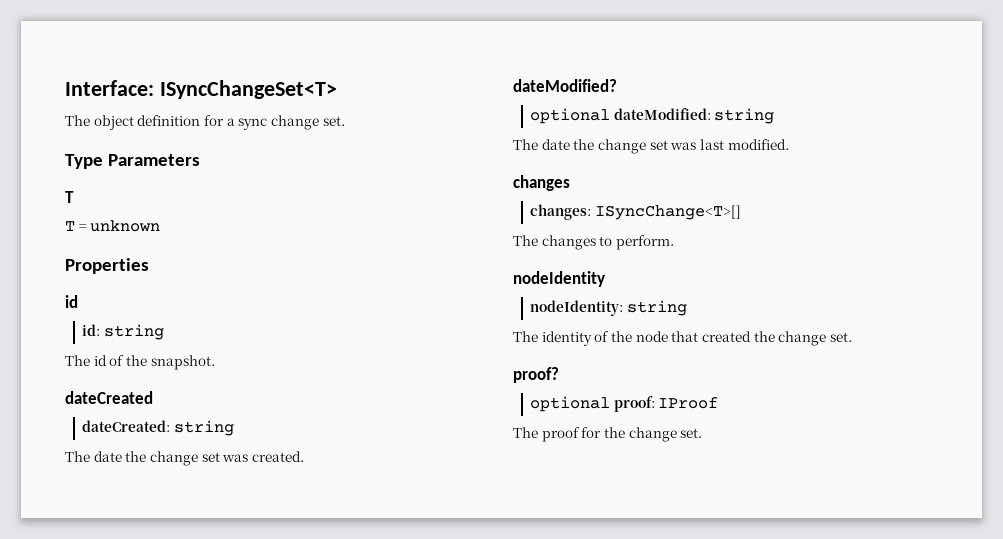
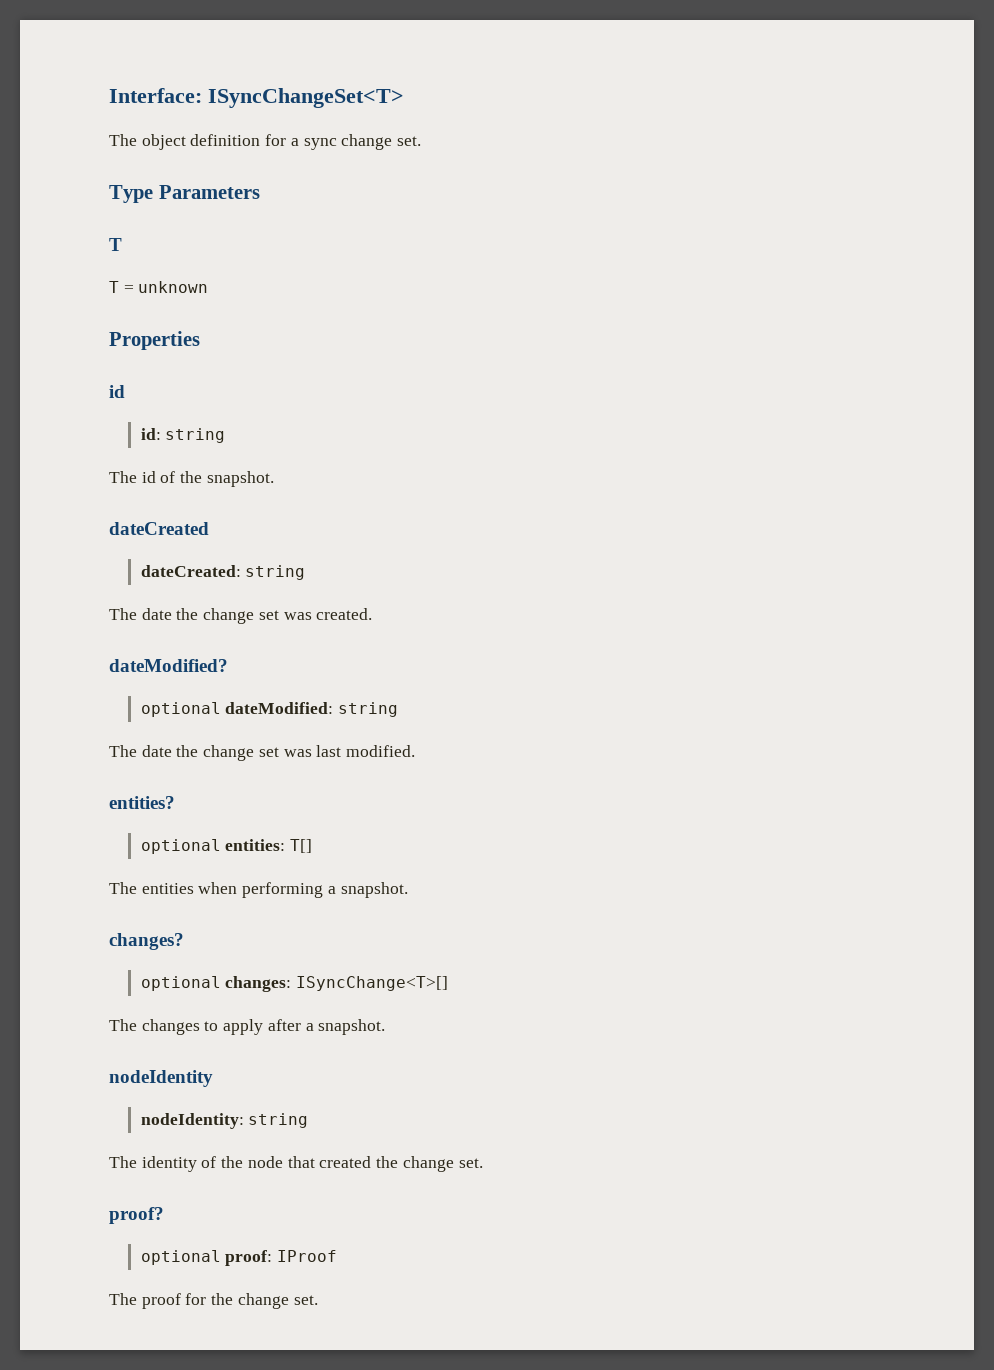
[513,175,570,191] changes // -> [109,796,175,809] [140,839,313,854] [109,882,408,898] [109,933,184,950] [140,976,221,991] entities? // optional entities: T[] // The entities when performing a snapshot. // changes? // optional
[615,235,674,250] perform. -> [223,1019,386,1035] apply after a snapshot.

